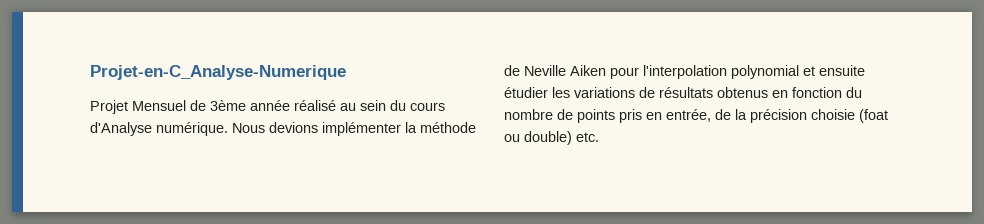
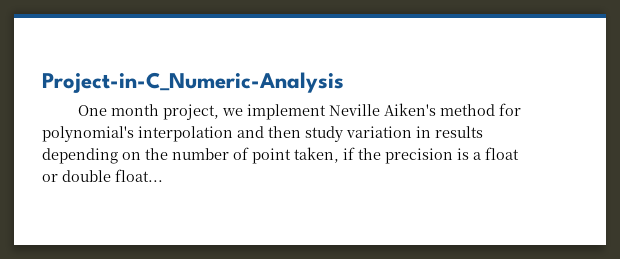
[90,65,346,80] [90,100,445,114] [90,122,476,136] [504,65,865,79] [504,87,862,98] [504,109,888,123] [504,131,599,145] Projet-en-C_Analyse-Numerique // Projet Mensuel de 3ème année réalisé au sein du cours d'Analyse numérique. Nous devions implémenter la méthode de Neville Aiken pour l'interpolation polynomial et ensuite étudier les variations de résultats obtenus en fonction du nombre de points pris en entrée, de la précision choisie (foat ou double) etc. -> [42,72,344,93] [78,103,522,120] [42,126,483,142] [42,147,519,164] [42,169,163,182] Project-in-C_Numeric-Analysis // One month project, we implement Neville Aiken's method for polynomial's interpolation and then study variation in results depending on the number of point taken, if the precision is a float or double float...

